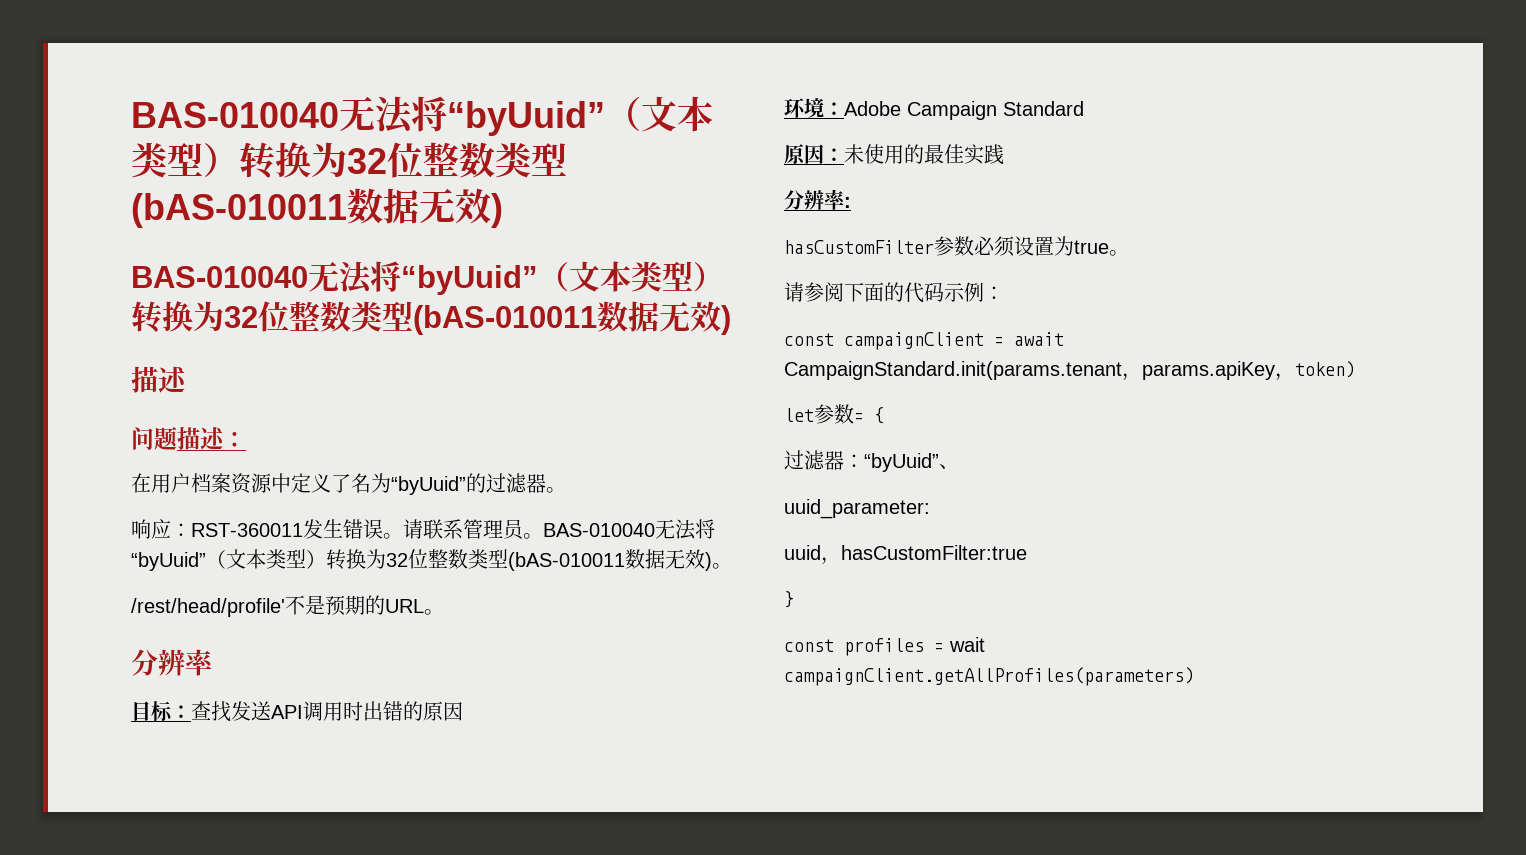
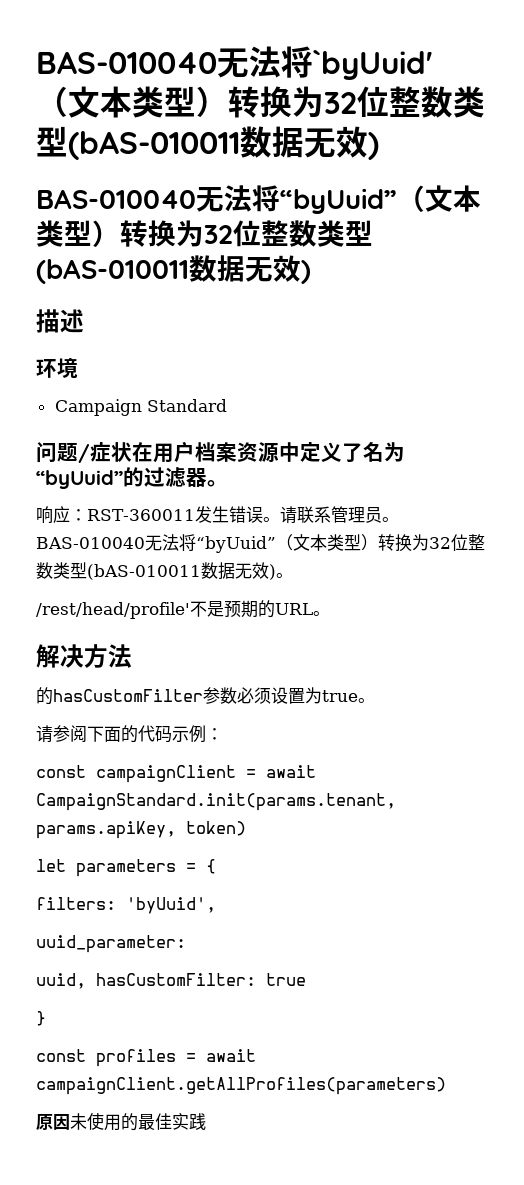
[131,96,605,136] BAS-010040无法将“byUuid” -> [36,46,433,80] BAS-010040无法将`byUuid'
(187, 379) none -> [36,358,78,378] [54,399,227,416] // 环境 // Campaign Standard
[177,427,246,450] 描述： // -> [78,442,132,463] /症状
[131,649,213,676] [131,701,463,722] [784,98,1084,120] [784,144,1004,165] [784,189,851,210] 分辨率 // 目标：查找发送API调用时出错的原因 // 环境：Adobe Campaign Standard // 原因：未使用的最佳实践 // 分辨率: // -> [36,644,132,668] [36,687,53,705] 解决方法 // 的
[784,361,1295,381] CampaignStandard.init(params.tenant，params.apiKey， -> [36,793,396,811] [36,821,176,839] CampaignStandard.init(params.tenant, params.apiKey,
[814,404,854,424] 参数 -> [76,859,176,877] parameters
[784,450,959,472] [784,499,930,519] [784,545,1027,565] 过滤器：“byUuid”、 // uuid_parameter: // uuid，hasCustomFilter:true -> [36,897,216,914] [36,935,186,953] [36,973,306,989] filters: 'byUuid', // uuid_parameter: // uuid, hasCustomFilter: true
[949,637,985,652] wait -> [206,1049,256,1062] await
(1194, 676) none -> [36,1112,206,1131] // 原因未使用的最佳实践

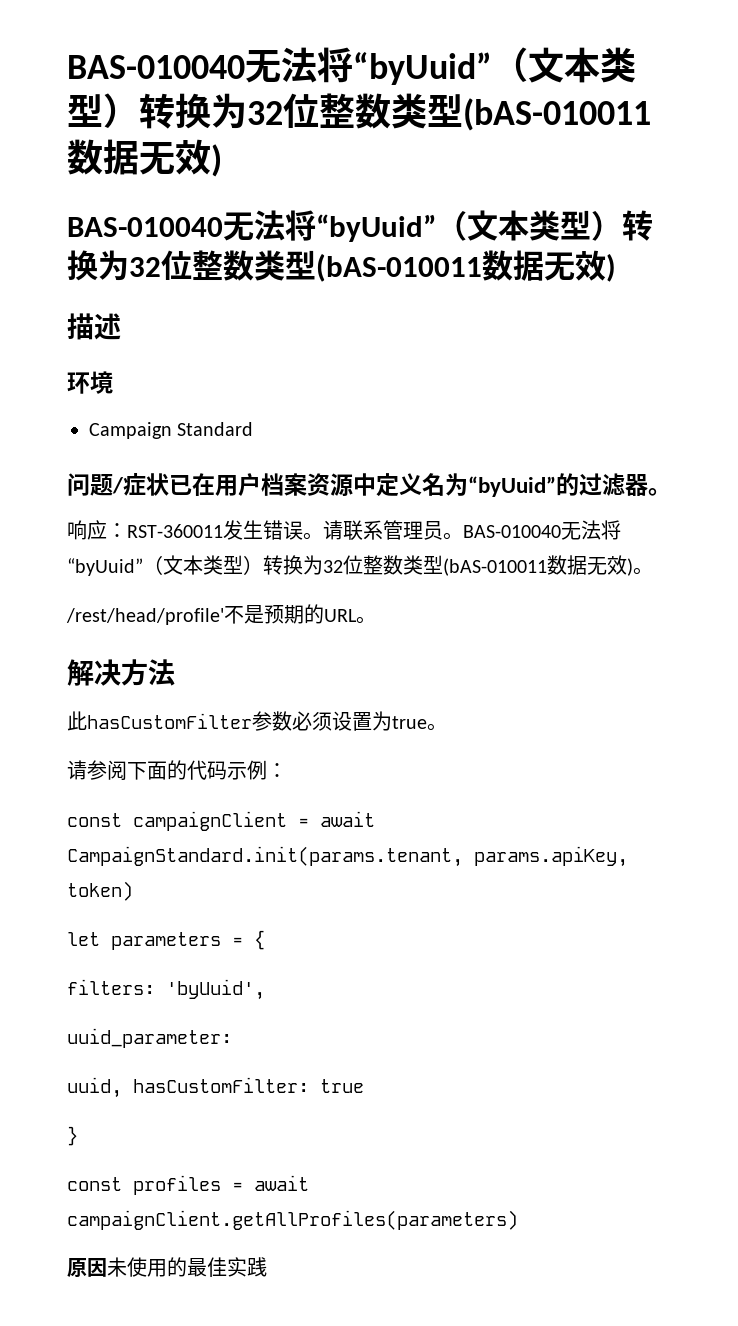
[36,46,433,80] BAS-010040无法将`byUuid' -> [67,47,492,85] BAS-010040无法将“byUuid”
(132, 452) none -> [169,475,192,495] 已
[342,443,363,462] 了 -> (422, 484) none
[36,687,53,705] 的 -> [67,711,87,731] 此

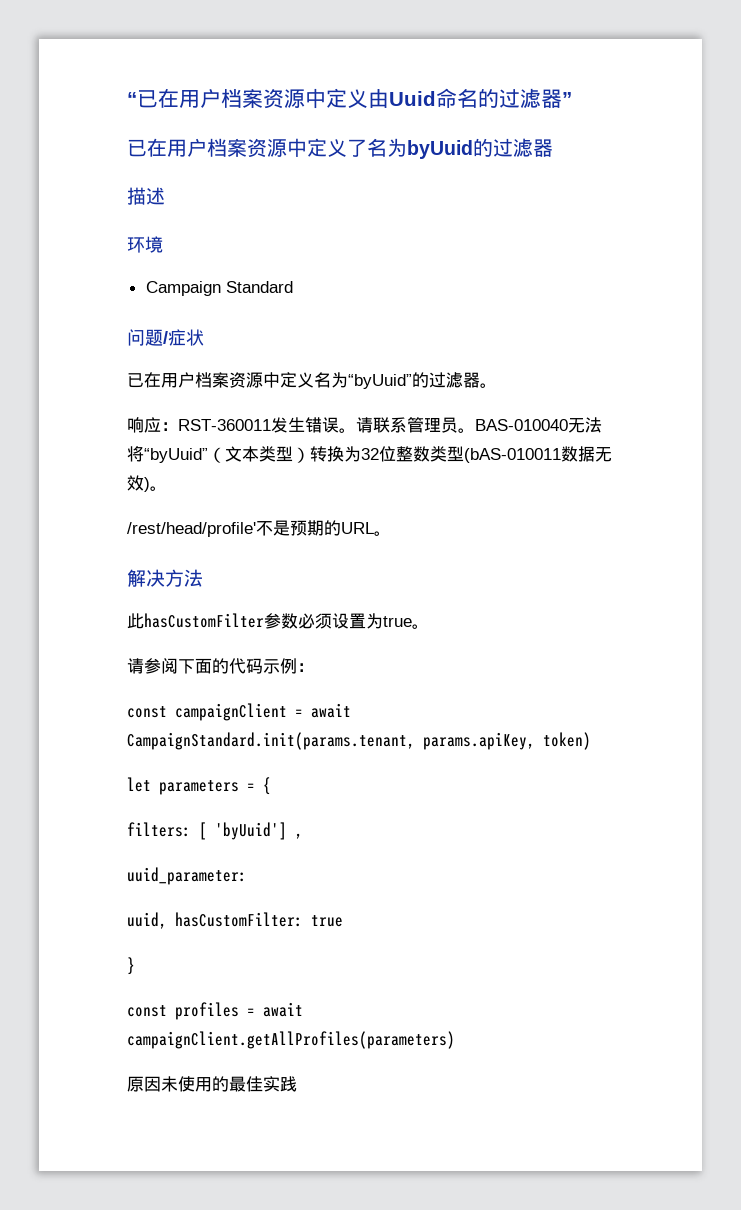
[67,47,636,85] [67,93,651,131] [67,139,222,177] [67,210,653,242] [67,250,616,282] BAS-010040无法将“byUuid”（文本类型）转换为32位整数类型(bAS-010011数据无效) // BAS-010040无法将“byUuid”（文本类型）转换为32位整数类型(bAS-010011数据无效) -> [127,88,572,109] [127,138,553,159] “已在用户档案资源中定义由Uuid命名的过滤器” // 已在用户档案资源中定义了名为byUuid的过滤器
(169, 484) none -> (204, 337) //
[166,979,265,1000] 'byUuid', -> [199,822,303,840] [ 'byUuid'] ,

